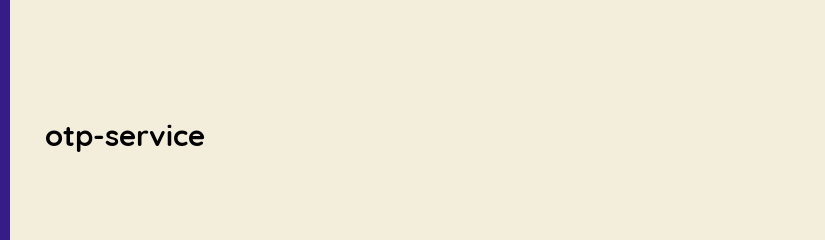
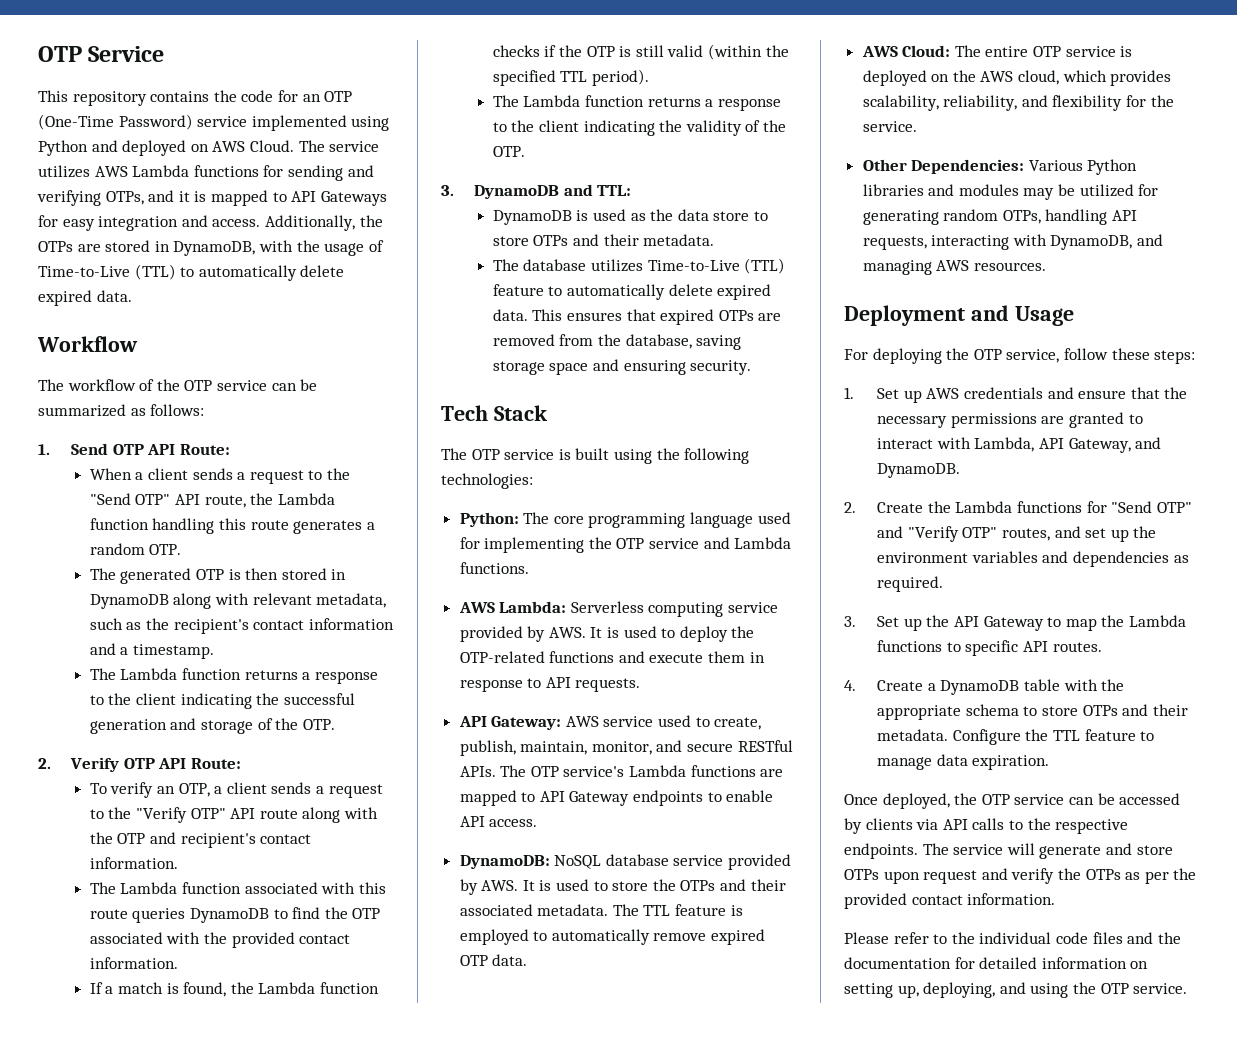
[45,124,205,152] otp-service -> [38,46,165,62] [38,90,353,106] [38,114,390,131] [38,140,380,156] [38,165,374,181] [37,190,387,206] [38,215,383,231] [38,240,384,256] [38,264,345,281] [38,290,132,306] [37,336,138,352] [38,379,318,391] [38,404,205,417] [38,443,230,455] [89,468,351,484] [89,493,335,508] [89,518,375,534] [89,543,182,555] [89,568,347,584] [89,593,387,609] [89,618,394,634] [89,643,215,659] [89,668,378,684] [89,693,355,709] [89,718,335,734] [38,757,241,772] [89,782,383,798] [89,807,379,823] [89,832,312,848] [89,857,178,869] [89,882,386,894] [89,907,381,923] [89,932,351,948] [89,957,178,969] [89,982,380,997] [492,44,789,60] [492,69,650,86] [492,95,781,111] [492,120,787,136] [492,146,525,157] [441,184,632,199] [492,209,769,225] [492,234,715,246] [492,258,786,274] [492,284,772,300] [492,309,782,325] [492,334,742,350] [492,359,752,375] [441,405,548,421] [441,448,750,464] [441,473,533,489] [459,512,791,528] [459,537,792,553] [459,562,529,574] [458,601,779,617] [459,626,755,642] [459,651,765,663] [459,677,641,692] [458,715,762,730] [459,740,793,756] [459,765,784,777] [459,790,774,806] [459,816,538,827] [459,854,792,870] [459,879,786,895] [459,904,743,916] [459,929,766,945] [459,954,528,966] [861,45,1133,57] [862,70,1172,86] [862,95,1174,111] [862,121,917,132] [862,159,1138,175] [862,184,1159,200] [862,209,1138,225] [862,234,1164,250] [862,260,1046,275] [844,305,1074,326] [844,348,1196,364] [844,387,1188,403] [877,412,1143,428] [877,437,1162,453] [877,463,961,478] [844,501,1192,513] [877,526,1157,542] [877,551,1189,567] [877,576,944,592] [844,615,1186,631] [877,640,1102,656] [844,679,1125,695] [877,704,1188,720] [877,729,1155,745] [877,754,1050,770] [844,793,1181,809] [844,818,1129,834] [844,843,1173,859] [844,868,1197,884] [844,893,1056,909] [844,932,1181,944] [844,957,1149,969] [844,982,1188,998] OTP Service // This repository contains the code for an OTP (One-Time Password) service implemented using Python and deployed on AWS Cloud. The service utilizes AWS Lambda functions for sending and verifying OTPs, and it is mapped to API Gateways for easy integration and access. Additionally, the OTPs are stored in DynamoDB, with the usage of Time-to-Live (TTL) to automatically delete expired data. // Workflow // The workflow of the OTP service can be summarized as follows: // 1. Send OTP API Route: // When a client sends a request to the "Send OTP" API route, the Lambda function handling this route generates a random OTP. // The generated OTP is then stored in DynamoDB along with relevant metadata, such as the recipient's contact information and a timestamp. // The Lambda function returns a response to the client indicating the successful generation and storage of the OTP. // 2. Verify OTP API Route: // To verify an OTP, a client sends a request to the "Verify OTP" API route along with the OTP and recipient's contact information. // The Lambda function associated with this route queries DynamoDB to find the OTP associated with the provided contact information. // If a match is found, the Lambda function checks if the OTP is still valid (within the specified TTL period). // The Lambda function returns a response to the client indicating the validity of the OTP. // 3. DynamoDB and TTL: // DynamoDB is used as the data store to store OTPs and their metadata. // The database utilizes Time-to-Live (TTL) feature to automatically delete expired data. This ensures that expired OTPs are removed from the database, saving storage space and ensuring security. // Tech Stack // The OTP service is built using the following technologies: // Python: The core programming language used for implementing the OTP service and Lambda functions. // AWS Lambda: Serverless computing service provided by AWS. It is used to deploy the OTP-related functions and execute them in response to API requests. // API Gateway: AWS service used to create, publish, maintain, monitor, and secure RESTful APIs. The OTP service's Lambda functions are mapped to API Gateway endpoints to enable API access. // DynamoDB: NoSQL database service provided by AWS. It is used to store the OTPs and their associated metadata. The TTL feature is employed to automatically remove expired OTP data. // AWS Cloud: The entire OTP service is deployed on the AWS cloud, which provides scalability, reliability, and flexibility for the service. // Other Dependencies: Various Python libraries and modules may be utilized for generating random OTPs, handling API requests, interacting with DynamoDB, and managing AWS resources. // Deployment and Usage // For deploying the OTP service, follow these steps: // 1. Set up AWS credentials and ensure that the necessary permissions are granted to interact with Lambda, API Gateway, and DynamoDB. // 2. Create the Lambda functions for "Send OTP" and "Verify OTP" routes, and set up the environment variables and dependencies as required. // 3. Set up the API Gateway to map the Lambda functions to specific API routes. // 4. Create a DynamoDB table with the appropriate schema to store OTPs and their metadata. Configure the TTL feature to manage data expiration. // Once deployed, the OTP service can be accessed by clients via API calls to the respective endpoints. The service will generate and store OTPs upon request and verify the OTPs as per the provided contact information. // Please refer to the individual code files and the documentation for detailed information on setting up, deploying, and using the OTP service.

